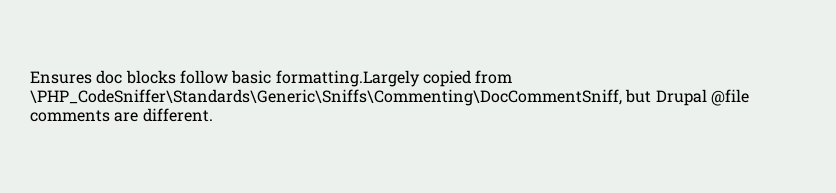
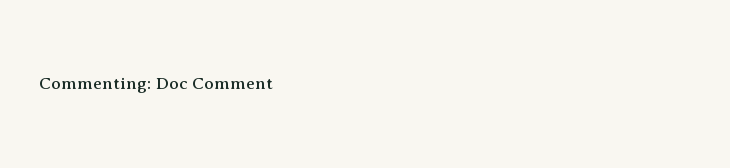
[30,70,513,87] [30,89,749,106] [30,108,213,122] Ensures doc blocks follow basic formatting.Largely copied from \PHP_CodeSniffer\Standards\Generic\Sniffs\Commenting\DocCommentSniff, but Drupal @file comments are different. -> [39,77,274,93] Commenting: Doc Comment

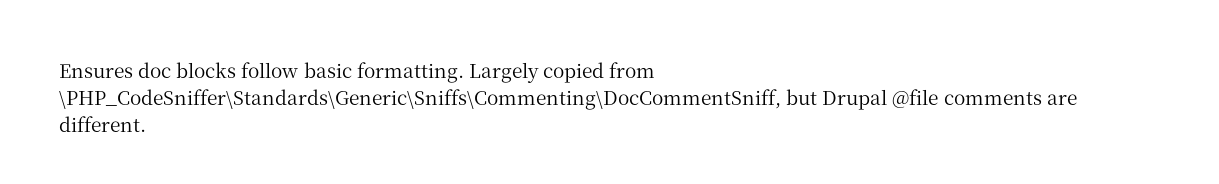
[39,77,274,93] Commenting: Doc Comment -> [59,62,656,83] [59,89,1077,110] [59,116,146,132] Ensures doc blocks follow basic formatting. Largely copied from \PHP_CodeSniffer\Standards\Generic\Sniffs\Commenting\DocCommentSniff, but Drupal @file comments are different.

